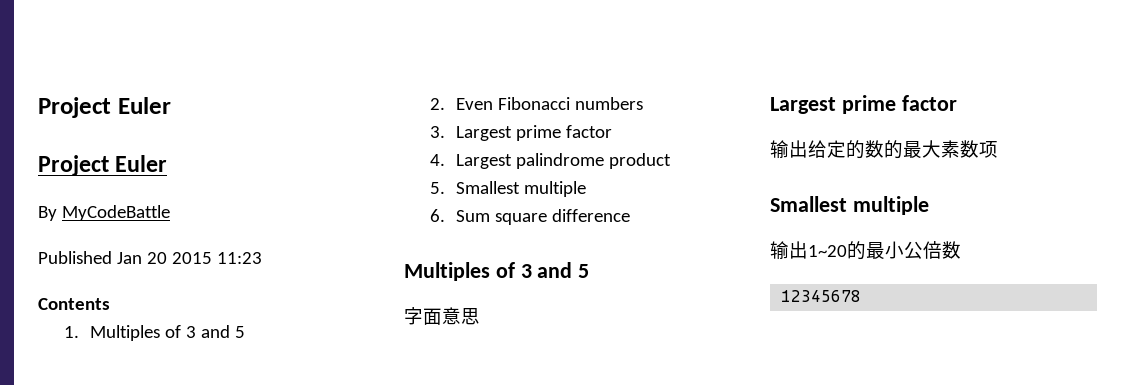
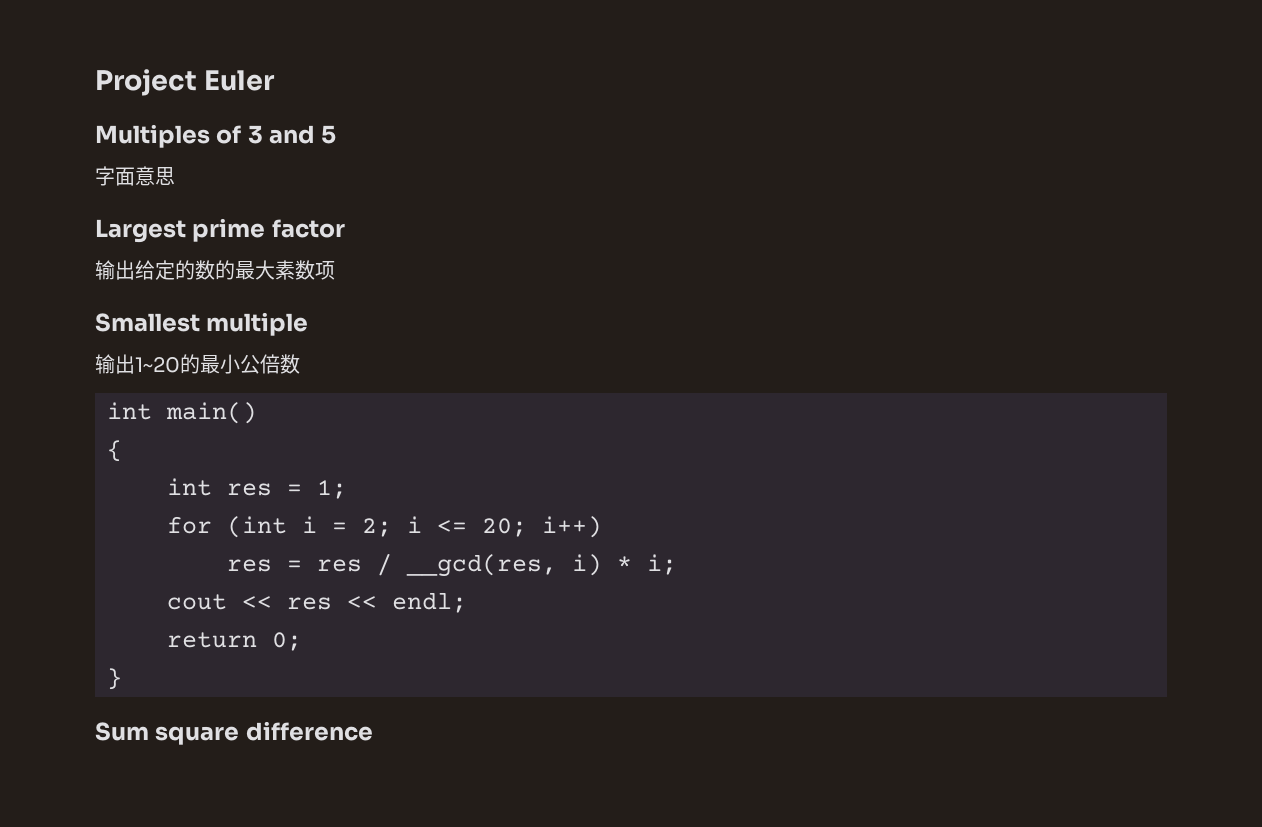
[38,97,171,118] [38,155,168,176] [38,205,170,221] [38,251,262,264] [38,298,110,310] [63,325,245,341] [429,97,643,110] [429,125,612,141] [429,153,671,169] [429,181,586,197] [429,209,630,225] Project Euler // Project Euler // By MyCodeBattle // Published Jan 20 2015 11:23 // Contents // 1. Multiples of 3 and 5 // 2. Even Fibonacci numbers // 3. Largest prime factor // 4. Largest palindrome product // 5. Smallest multiple // 6. Sum square difference -> [95,69,276,96] Project Euler
[781,290,862,302] 12345678 -> [107,402,257,424] [107,440,122,462] [167,478,347,499] [167,516,602,538] [227,553,677,577] [167,592,467,613] [167,632,302,651] [107,668,122,690] [95,721,373,745] int main() // { // int res = 1; // for (int i = 2; i <= 20; i++) // res = res / __gcd(res, i) * i; // cout << res << endl; // return 0; // } // Sum square difference

